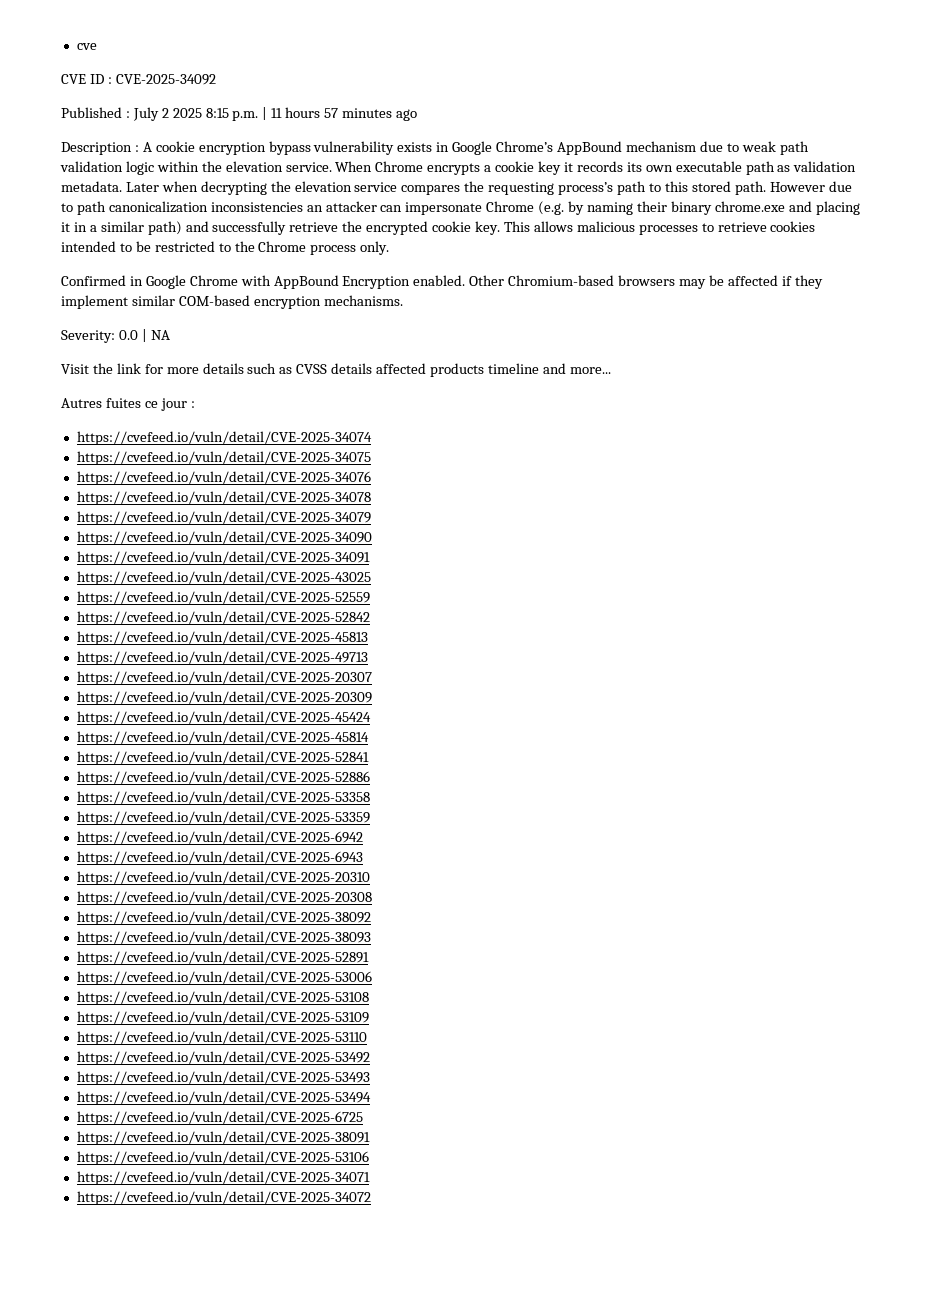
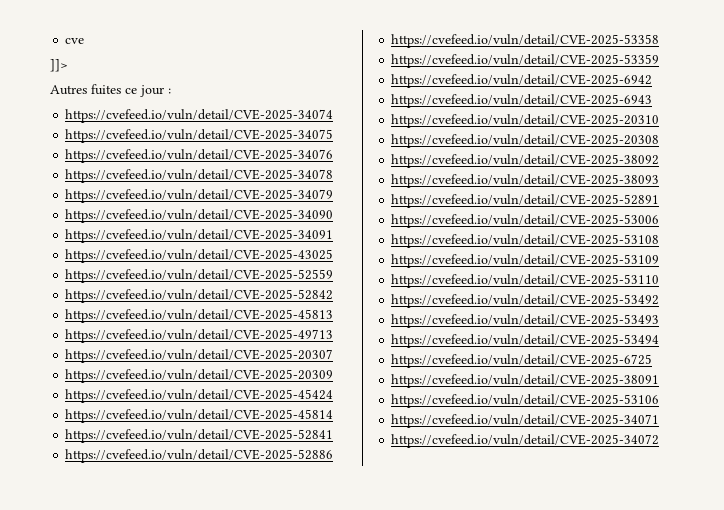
[61,74,216,85] [61,107,417,121] [61,141,809,155] [60,161,857,175] [61,181,852,195] [61,201,860,215] [61,221,816,235] [61,241,390,255] [61,275,823,289] [61,295,403,309] [61,329,170,343] [61,363,611,377] CVE ID : CVE-2025-34092 // Published : July 2 2025 8:15 p.m. | 11 hours 57 minutes ago // Description : A cookie encryption bypass vulnerability exists in Google Chrome’s AppBound mechanism due to weak path validation logic within the elevation service. When Chrome encrypts a cookie key it records its own executable path as validation metadata. Later when decrypting the elevation service compares the requesting process’s path to this stored path. However due to path canonicalization inconsistencies an attacker can impersonate Chrome (e.g. by naming their binary chrome.exe and placing it in a similar path) and successfully retrieve the encrypted cookie key. This allows malicious processes to retrieve cookies intended to be restricted to the Chrome process only. // Confirmed in Google Chrome with AppBound Encryption enabled. Other Chromium-based browsers may be affected if they implement similar COM-based encryption mechanisms. // Severity: 0.0 | NA // Visit the link for more details such as CVSS details affected products timeline and more... -> [50,59,68,72] ]]>

